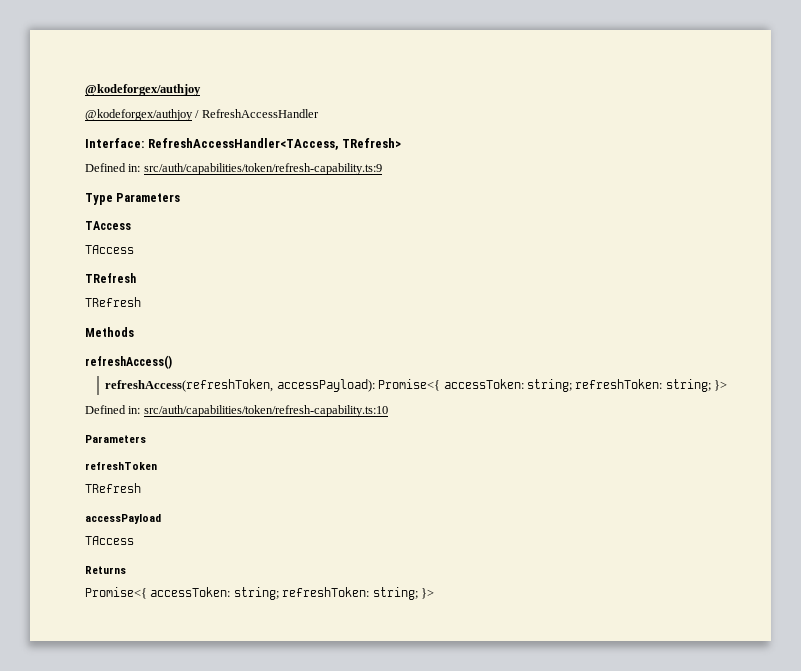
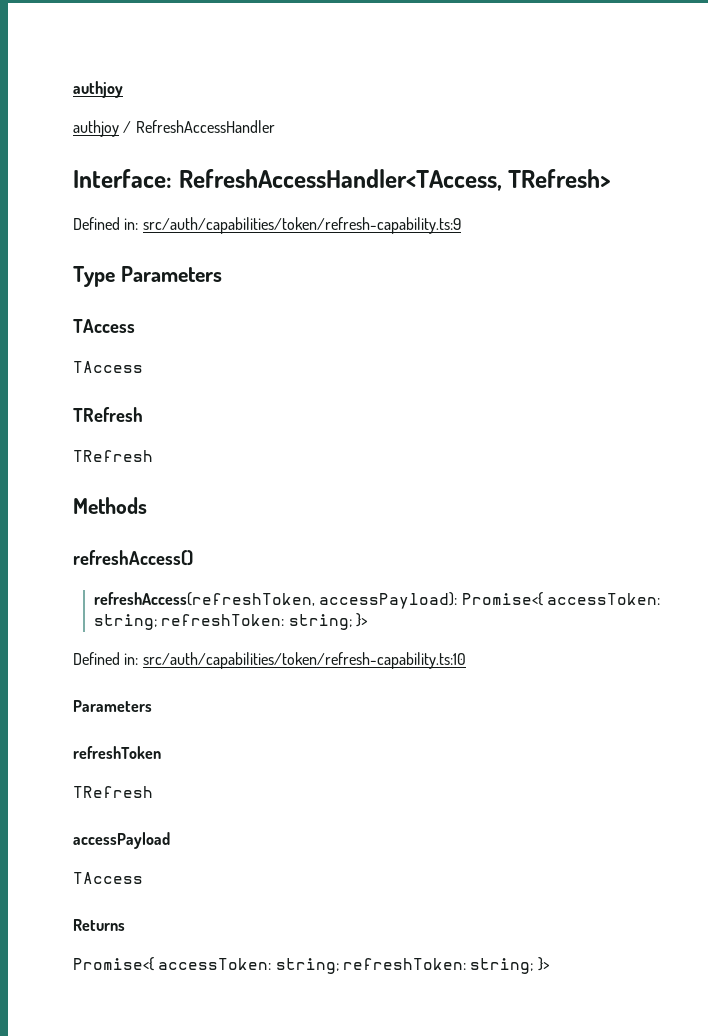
[85,84,201,96] [85,109,193,121] @kodeforgex/authjoy // @kodeforgex/authjoy -> [73,81,123,98] [73,120,119,137] authjoy // authjoy

